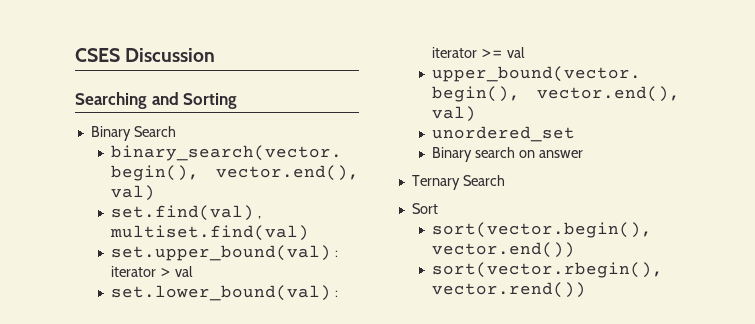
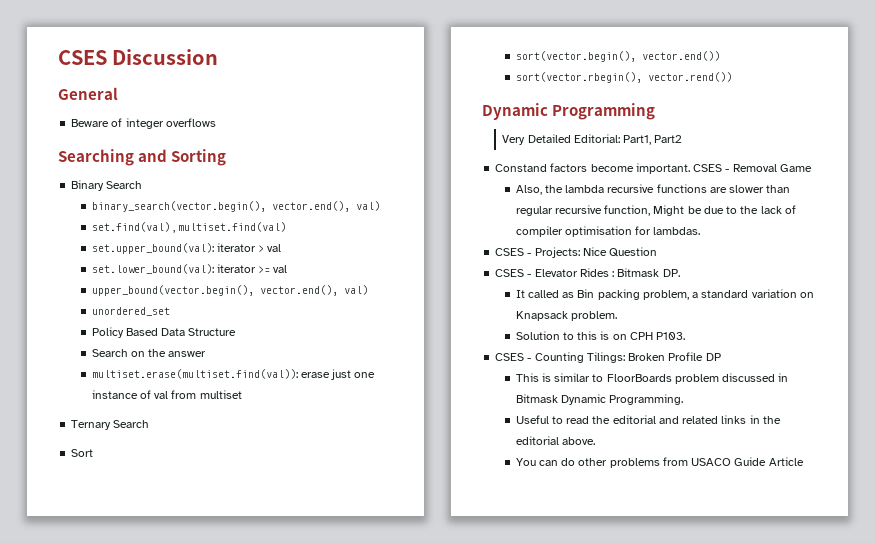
(216, 55) none -> [58,87,118,100] [71,118,216,129] // General // Beware of integer overflows
[111,245,339,261] set.upper_bound(val) : -> [91,243,214,254] set.upper_bound(val):
[111,285,339,301] set.lower_bound(val) : -> [91,264,214,274] set.lower_bound(val):
[432,147,584,162] Binary search on answer -> [91,327,237,338] [91,349,207,357] [91,369,376,380] [91,390,242,399] Policy Based Data Structure // Search on the answer // multiset.erase(multiset.find(val)): erase just one instance of val from multiset
(587, 290) none -> [482,103,656,120] [502,134,683,145] [495,163,812,174] [515,184,791,195] [515,205,796,216] [515,226,701,237] [495,247,658,258] [495,268,680,277] [515,289,814,300] [515,311,617,321] [515,331,686,340] [495,352,721,363] [515,373,789,384] [515,394,684,405] [515,415,781,424] [515,436,595,445] [515,457,804,468] // Dynamic Programming // Very Detailed Editorial: Part1, Part2 // Constand factors become important. CSES - Removal Game // Also, the lambda recursive functions are slower than regular recursive function, Might be due to the lack of compiler optimisation for lambdas. // CSES - Projects: Nice Question // CSES - Elevator Rides : Bitmask DP. // It called as Bin packing problem, a standard variation on Knapsack problem. // Solution to this is on CPH P103. // CSES - Counting Tilings: Broken Profile DP // This is similar to FloorBoards problem discussed in Bitmask Dynamic Programming. // Useful to read the editorial and related links in the editorial above. // You can do other problems from USACO Guide Article

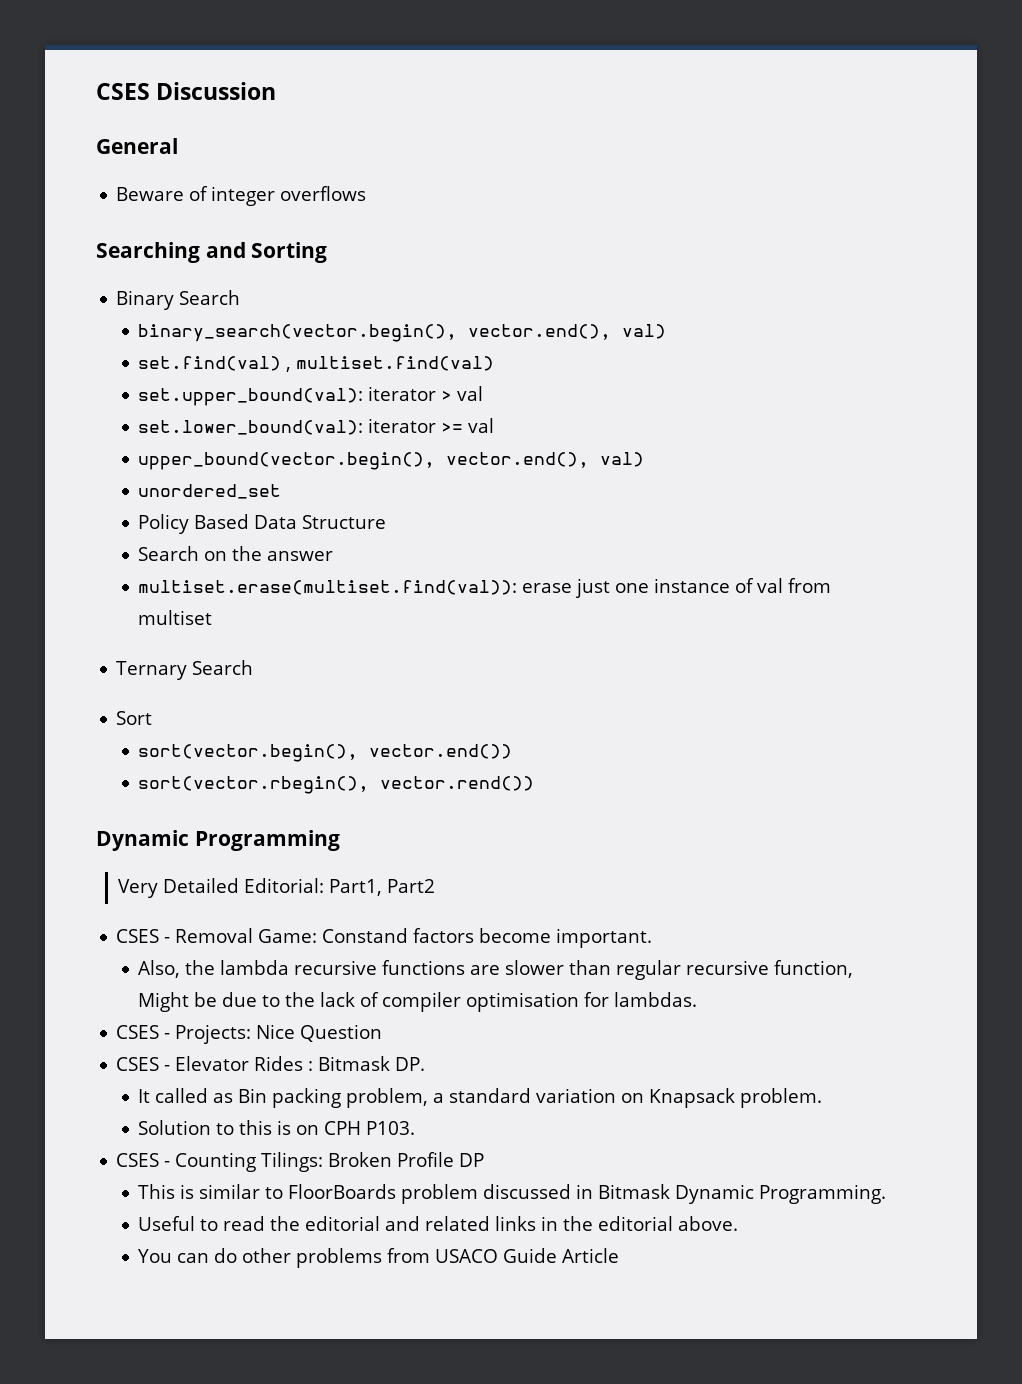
(683, 139) none -> [116,928,318,943] CSES - Removal Game:
[693,164,812,172] CSES - Removal Game -> (653, 938) none

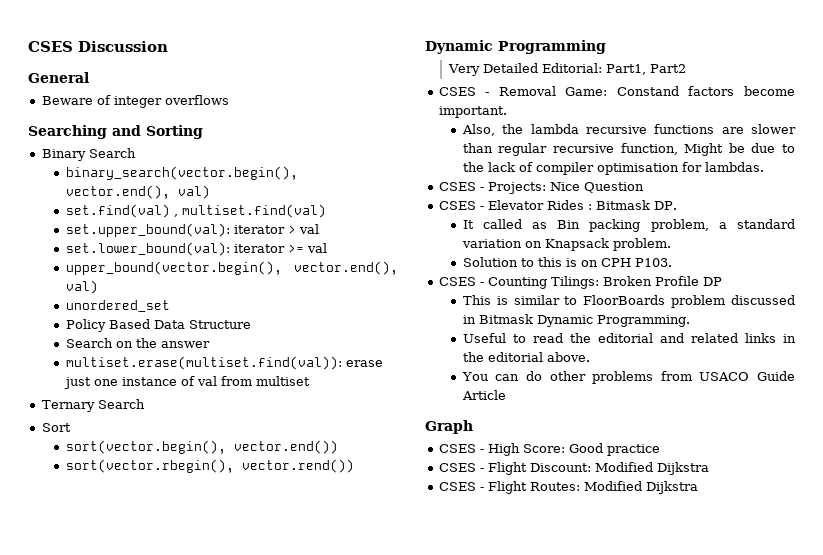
(620, 1255) none -> [425,420,473,434] [438,443,660,456] [438,462,709,475] [438,481,698,494] // Graph // CSES - High Score: Good practice // CSES - Flight Discount: Modified Dijkstra // CSES - Flight Routes: Modified Dijkstra

